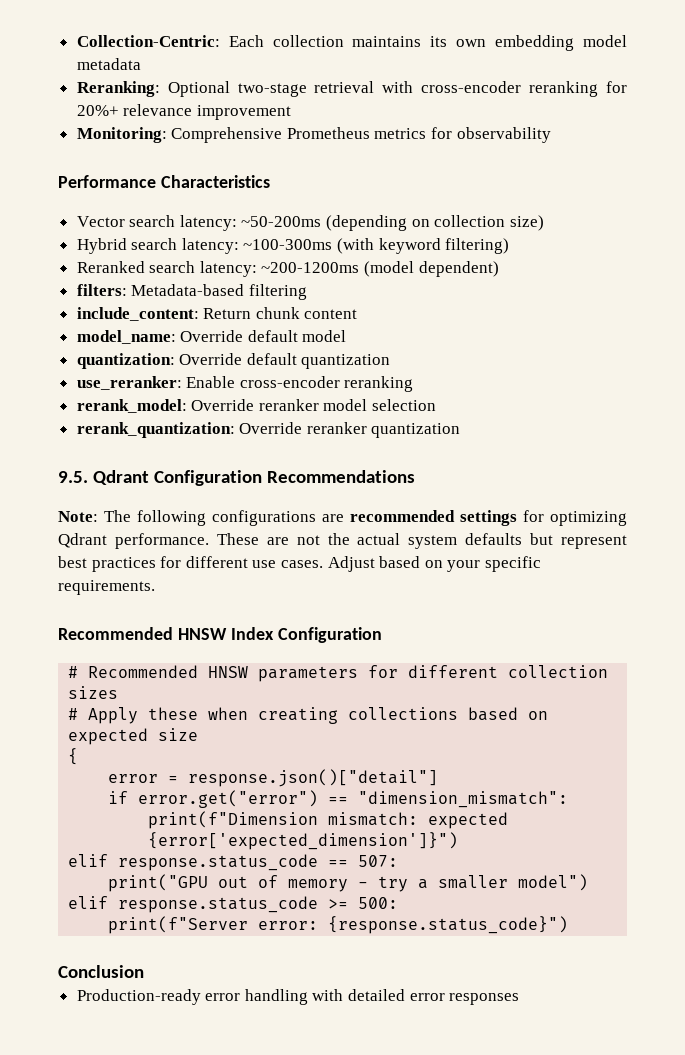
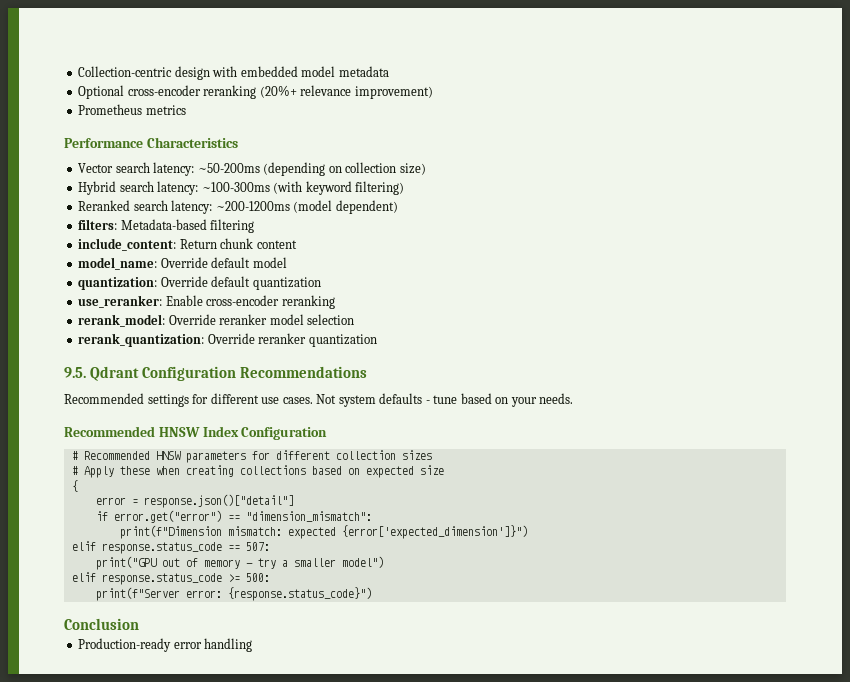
[76,35,627,51] [76,58,141,70] [76,81,627,97] [76,104,291,120] [76,127,283,143] Collection-Centric: Each collection maintains its own embedding model metadata // Reranking: Optional two-stage retrieval with cross-encoder reranking for 20%+ relevance improvement // Monitoring: Comprehensive -> [78,66,389,80] [78,85,433,99] Collection-centric design with embedded model metadata // Optional cross-encoder reranking (20%+ relevance improvement) //
[431,127,551,143] for observability -> (186, 110) none
[58,510,627,526] [58,533,627,549] [58,556,375,572] Note: The following configurations are recommended settings for optimizing Qdrant performance. These are not the actual system defaults but represent best practices for different use cases. Adjust -> [64,393,458,407] Recommended settings for different use cases. Not system defaults - tune
[484,556,541,572] [58,580,155,595] specific requirements. -> [539,393,574,404] needs.
[312,989,520,1005] with detailed error responses -> (253, 645) none

